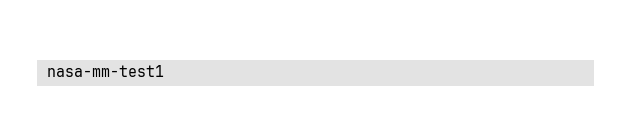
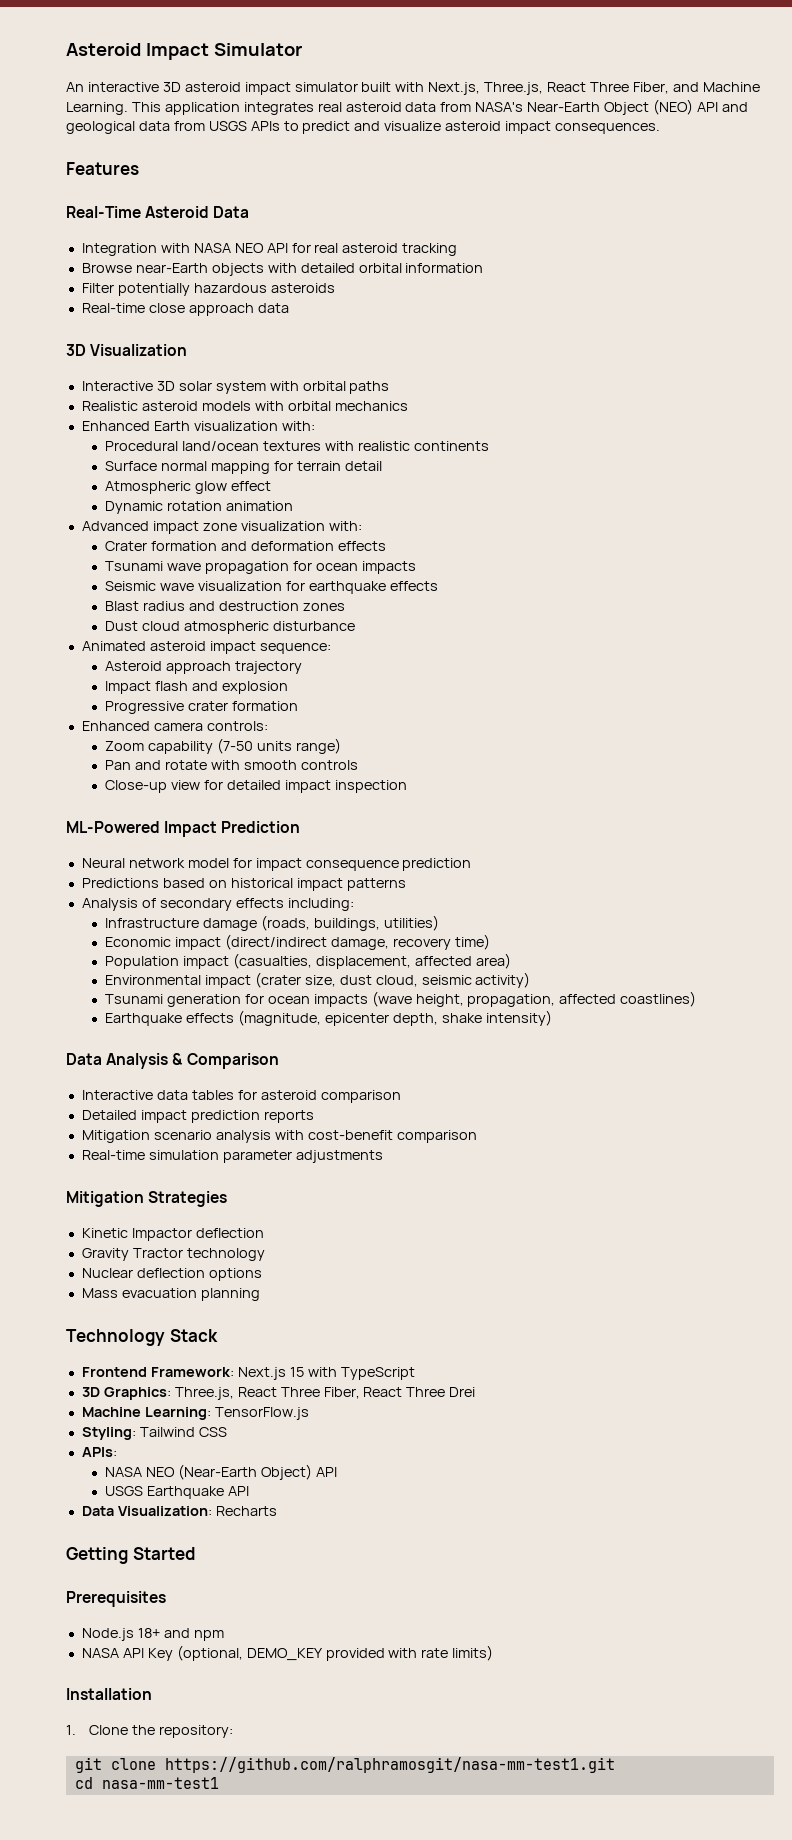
(47, 71) none -> [66,43,302,60] [66,82,760,95] [66,99,748,115] [66,121,661,134] [66,162,139,175] [66,206,250,218] [81,243,458,256] [81,263,484,276] [81,283,335,296] [81,303,289,316] [66,344,188,356] [81,381,390,394] [81,401,408,411] [81,421,315,431] [105,441,489,451] [105,461,382,474] [105,481,271,494] [105,501,293,514] [81,521,362,534] [105,541,386,551] [105,561,416,574] [105,581,438,594] [105,601,345,611] [105,621,355,634] [81,641,331,654] [105,661,302,674] [105,681,288,694] [105,701,298,714] [81,721,268,731] [105,738,341,754] [105,760,358,770] [105,780,407,793] [66,821,301,837] [81,858,472,871] [81,878,406,891] [81,898,354,911] [105,915,439,931] [105,934,490,950] [105,953,511,969] [105,972,531,988] [105,991,697,1007] [105,1010,552,1026] [66,1053,279,1069] [81,1090,401,1103] [81,1110,314,1123] [81,1130,477,1143] [81,1150,383,1163] [66,1191,228,1207] [81,1228,264,1241] [81,1248,265,1261] [81,1268,262,1281] [81,1288,260,1301] [66,1329,218,1346] [81,1367,415,1380] [81,1387,476,1400] [81,1407,309,1420] [81,1427,227,1440] [81,1447,117,1457] [105,1464,337,1480] [105,1486,249,1499] [81,1506,277,1516] [66,1547,195,1564] [66,1591,166,1607] [81,1628,224,1641] [81,1645,494,1661] [66,1688,152,1700] [66,1725,233,1738] [74,1757,615,1773] [74,1777,93,1789] Asteroid Impact Simulator // An interactive 3D asteroid impact simulator built with Next.js, Three.js, React Three Fiber, and Machine Learning. This application integrates real asteroid data from NASA's Near-Earth Object (NEO) API and geological data from USGS APIs to predict and visualize asteroid impact consequences. // Features // Real-Time Asteroid Data // Integration with NASA NEO API for real asteroid tracking // Browse near-Earth objects with detailed orbital information // Filter potentially hazardous asteroids // Real-time close approach data // 3D Visualization // Interactive 3D solar system with orbital paths // Realistic asteroid models with orbital mechanics // Enhanced Earth visualization with: // Procedural land/ocean textures with realistic continents // Surface normal mapping for terrain detail // Atmospheric glow effect // Dynamic rotation animation // Advanced impact zone visualization with: // Crater formation and deformation effects // Tsunami wave propagation for ocean impacts // Seismic wave visualization for earthquake effects // Blast radius and destruction zones // Dust cloud atmospheric disturbance // Animated asteroid impact sequence: // Asteroid approach trajectory // Impact flash and explosion // Progressive crater formation // Enhanced camera controls: // Zoom capability (7-50 units range) // Pan and rotate with smooth controls // Close-up view for detailed impact inspection // ML-Powered Impact Prediction // Neural network model for impact consequence prediction // Predictions based on historical impact patterns // Analysis of secondary effects including: // Infrastructure damage (roads, buildings, utilities) // Economic impact (direct/indirect damage, recovery time) // Population impact (casualties, displacement, affected area) // Environmental impact (crater size, dust cloud, seismic activity) // Tsunami generation for ocean impacts (wave height, propagation, affected coastlines) // Earthquake effects (magnitude, epicenter depth, shake intensity) // Data Analysis & Comparison // Interactive data tables for asteroid comparison // Detailed impact prediction reports // Mitigation scenario analysis with cost-benefit comparison // Real-time simulation parameter adjustments // Mitigation Strategies // Kinetic Impactor deflection // Gravity Tractor technology // Nuclear deflection options // Mass evacuation planning // Technology Stack // Frontend Framework: Next.js 15 with TypeScript // 3D Graphics: Three.js, React Three Fiber, React Three Drei // Machine Learning: TensorFlow.js // Styling: Tailwind CSS // APIs: // NASA NEO (Near-Earth Object) API // USGS Earthquake API // Data Visualization: Recharts // Getting Started // Prerequisites // Node.js 18+ and npm // NASA API Key (optional, DEMO_KEY provided with rate limits) // Installation // 1. Clone the repository: // git clone https://github.com/ralphramosgit/nasa-mm-test1.git // cd

